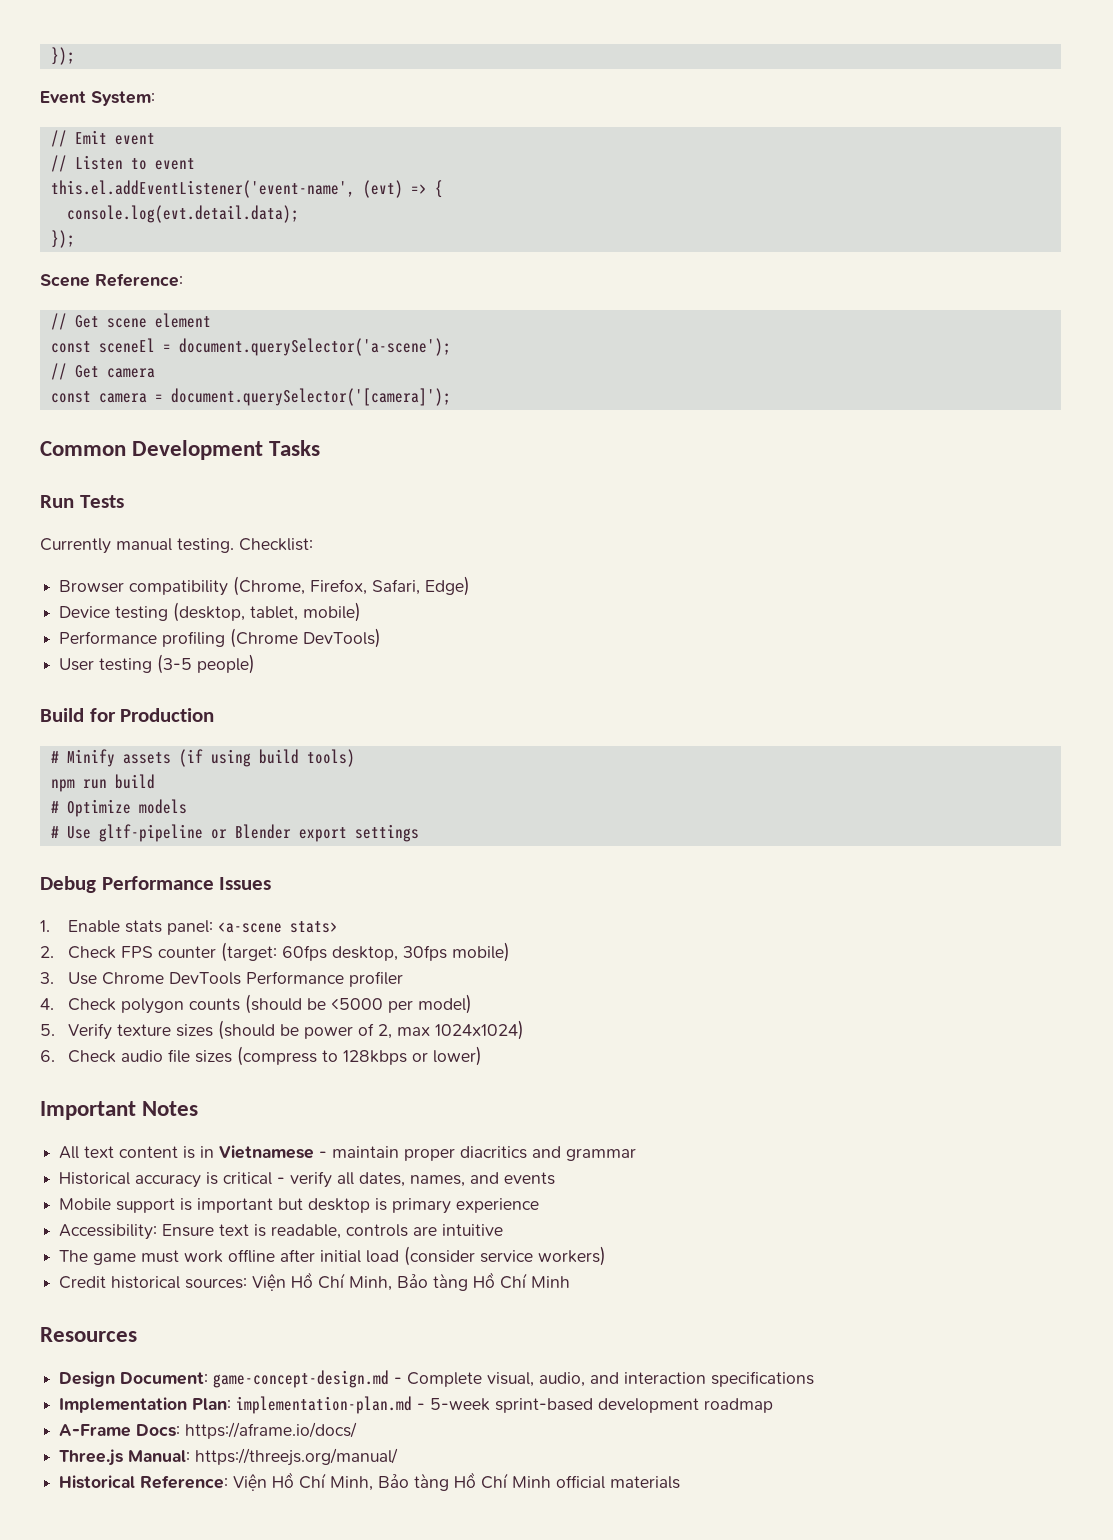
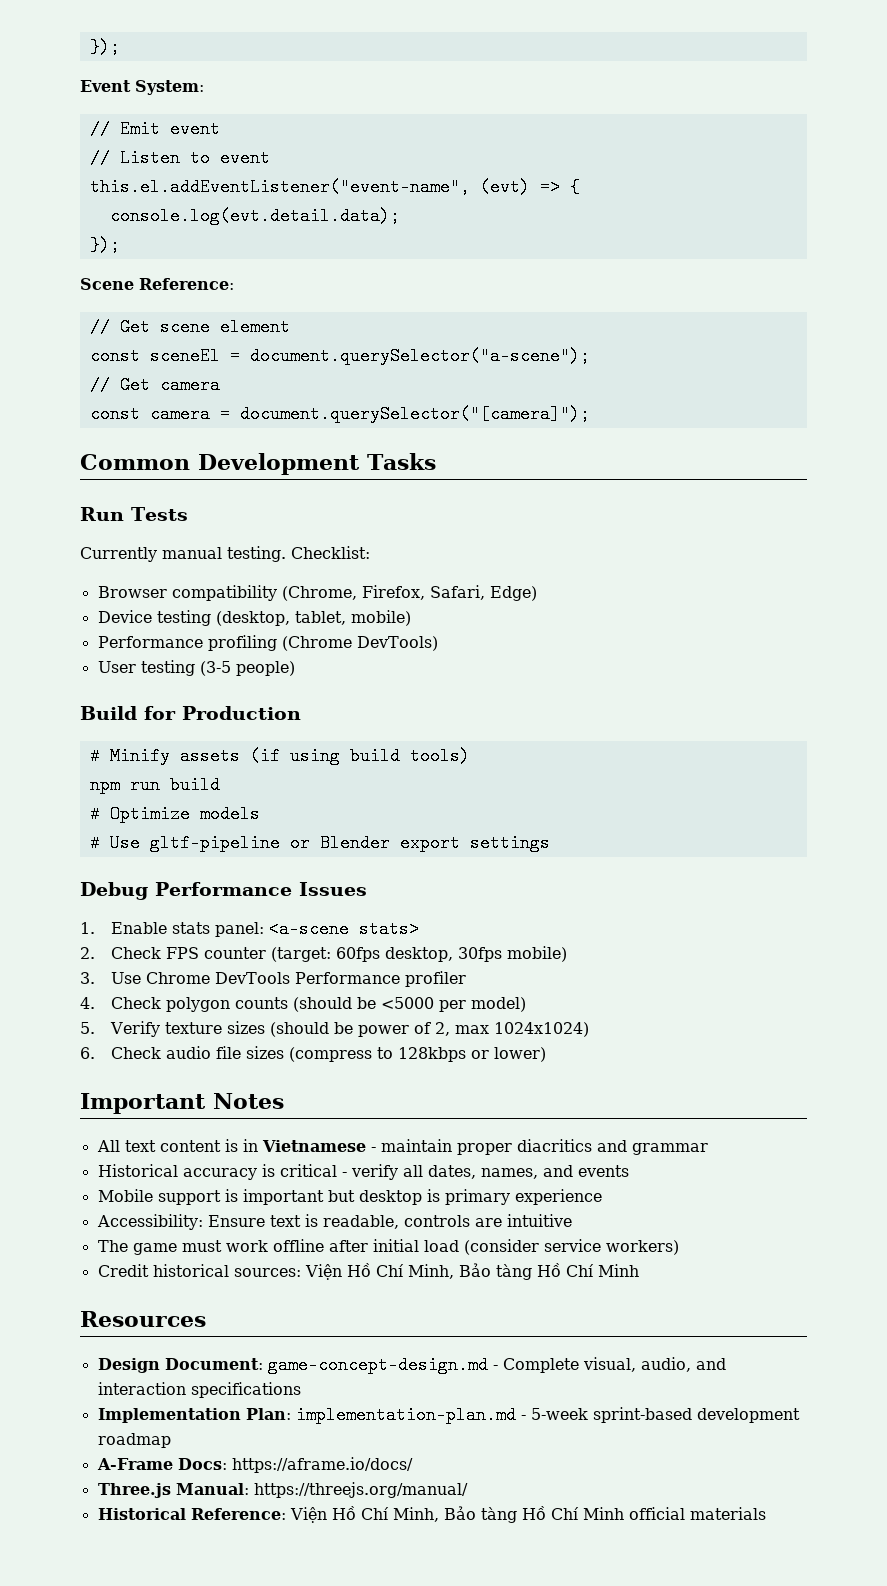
[50,180,355,198] this.el.addEventListener('event-name', -> [89,178,470,196] this.el.addEventListener("event-name",
[178,338,451,356] document.querySelector('a-scene'); -> [249,347,590,365] document.querySelector("a-scene");
[170,388,451,406] document.querySelector('[camera]'); -> [239,405,590,423] document.querySelector("[camera]");

